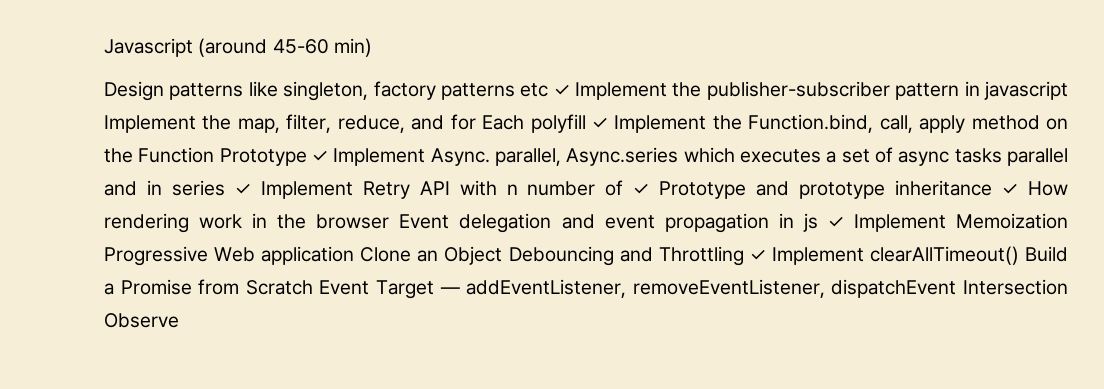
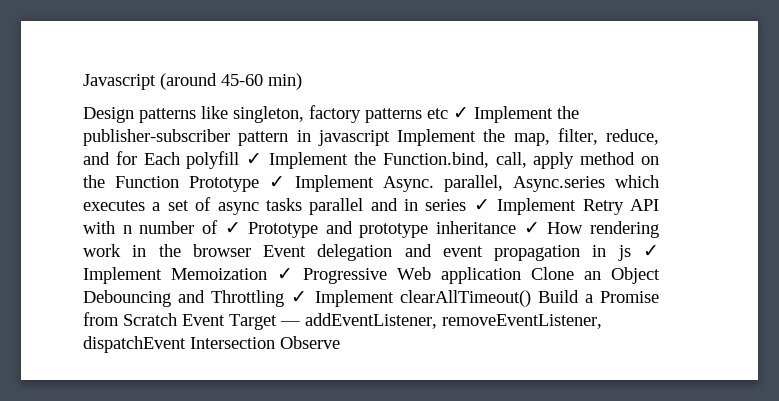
(1068, 221) none -> [277,268,293,280] ✓

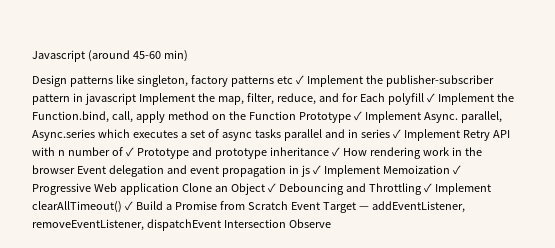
(660, 275) none -> [267,183,276,193] ✓
(531, 298) none -> [124,201,133,211] ✓

